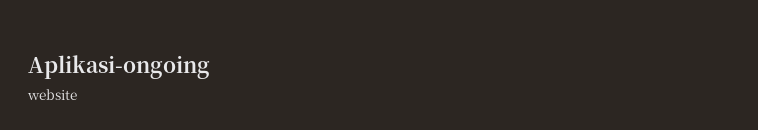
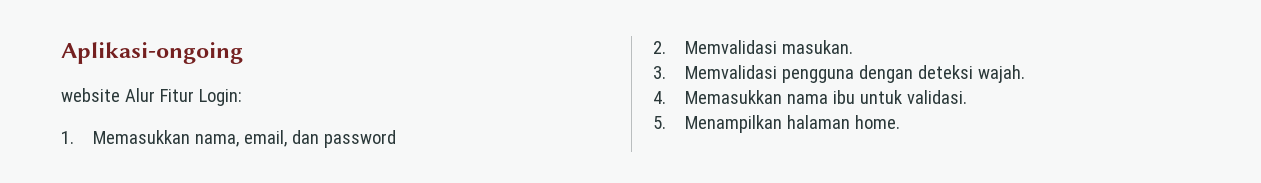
(77, 94) none -> [124,88,242,106] [61,130,396,148] [653,40,853,54] [653,65,1025,83] [653,90,967,104] [653,115,900,133] Alur Fitur Login: // 1. Memasukkan nama, email, dan password // 2. Memvalidasi masukan. // 3. Memvalidasi pengguna dengan deteksi wajah. // 4. Memasukkan nama ibu untuk validasi. // 5. Menampilkan halaman home.

